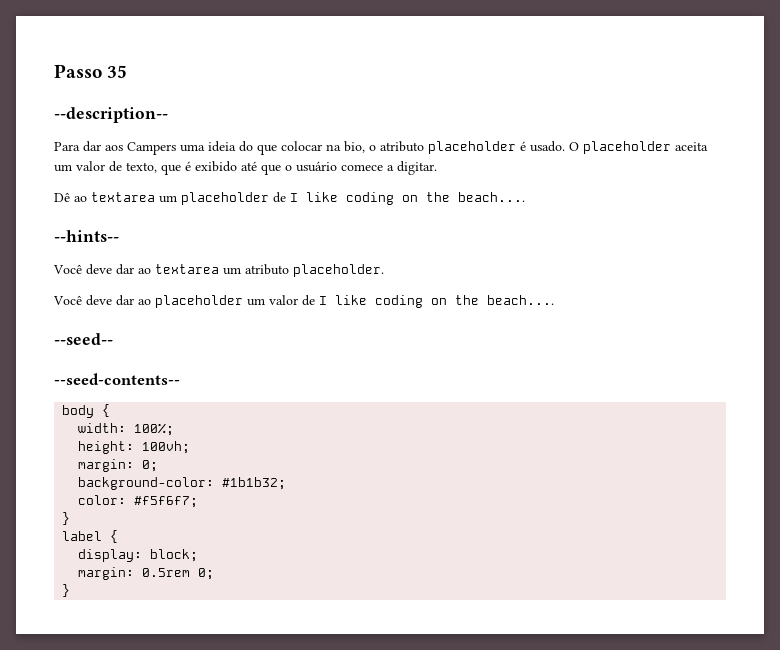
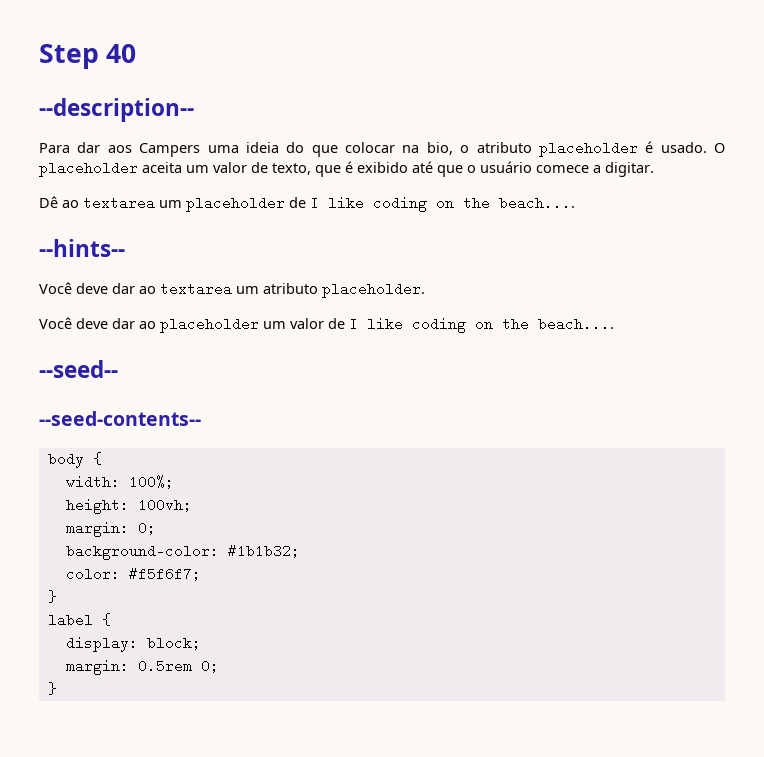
[54,64,128,78] Passo 35 -> [39,44,137,69] Step 40

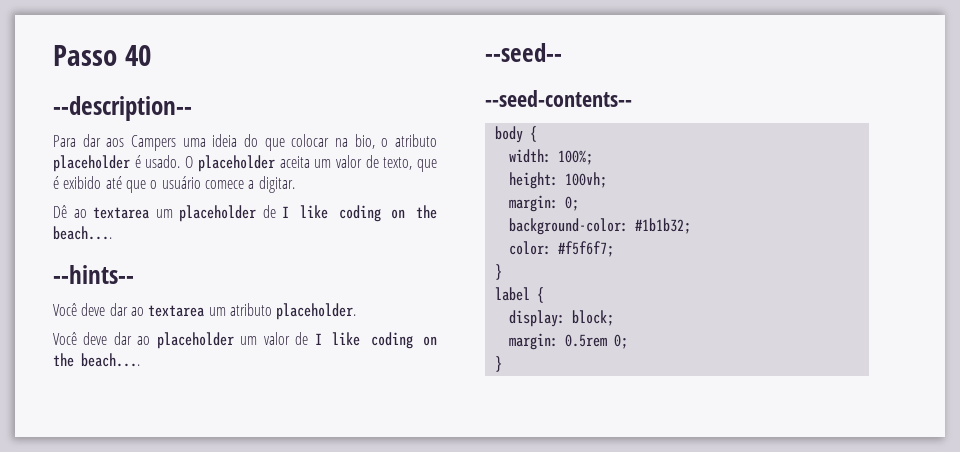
[39,44,99,69] Step -> [53,45,117,66] Passo

